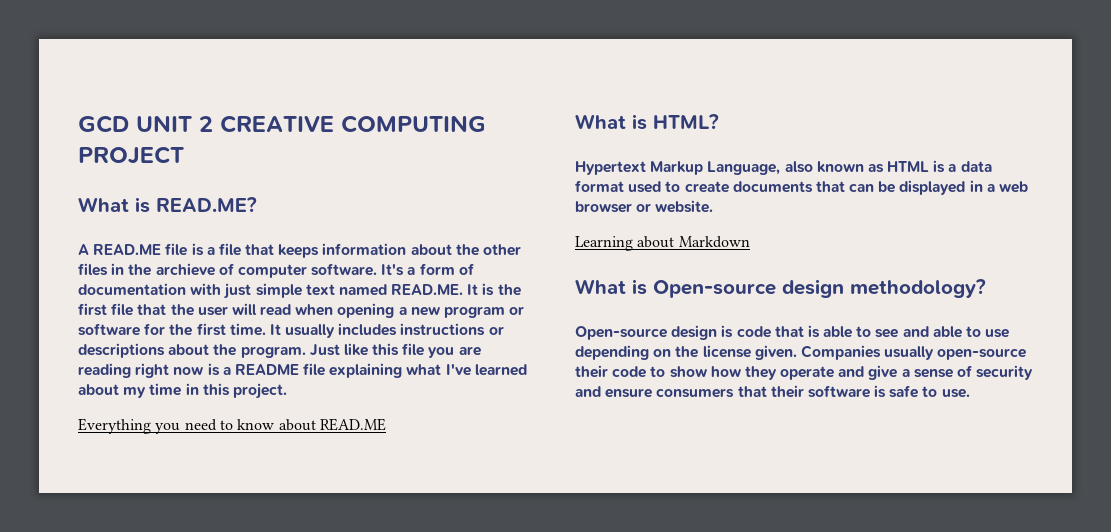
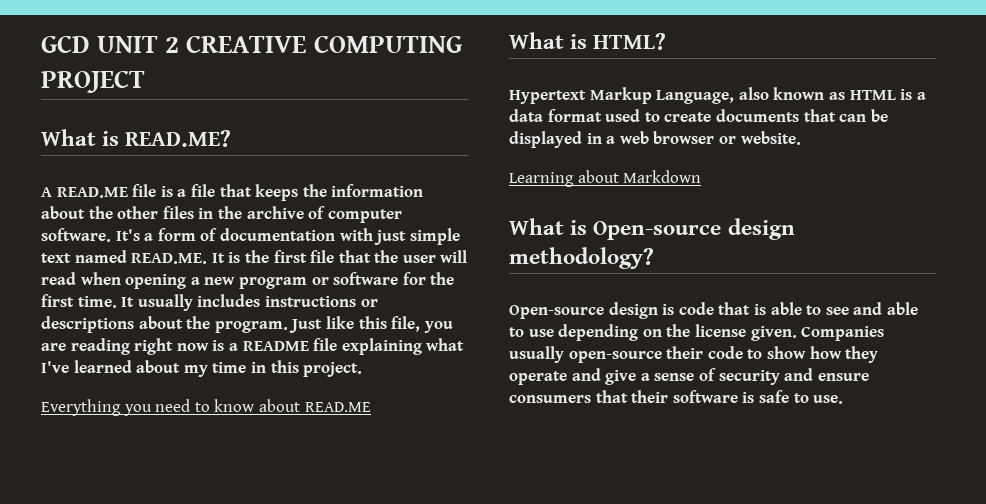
(320, 251) none -> [302,184,327,197] the
[155,263,215,276] archieve -> [246,206,304,219] archive
[402,343,425,356] file -> [391,316,421,332] file,

